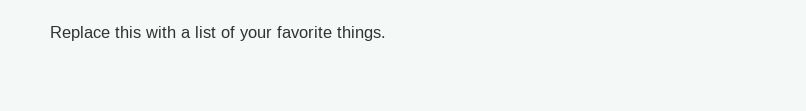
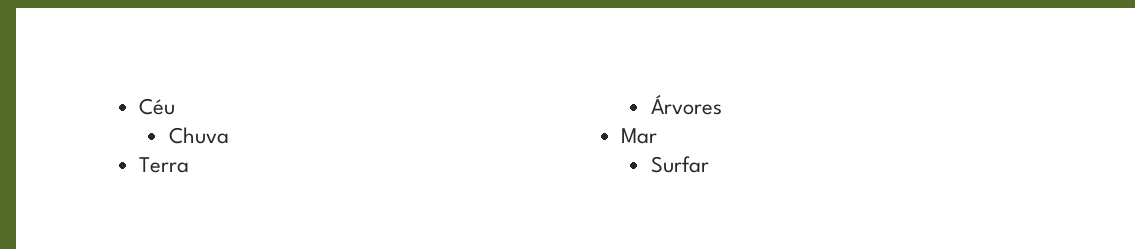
[50,26,386,41] Replace this with a list of your favorite things. -> [138,98,175,115] [168,127,229,144] [138,157,189,173] [650,94,722,115] [620,128,657,144] [650,156,709,173] Céu // Chuva // Terra // Árvores // Mar // Surfar

